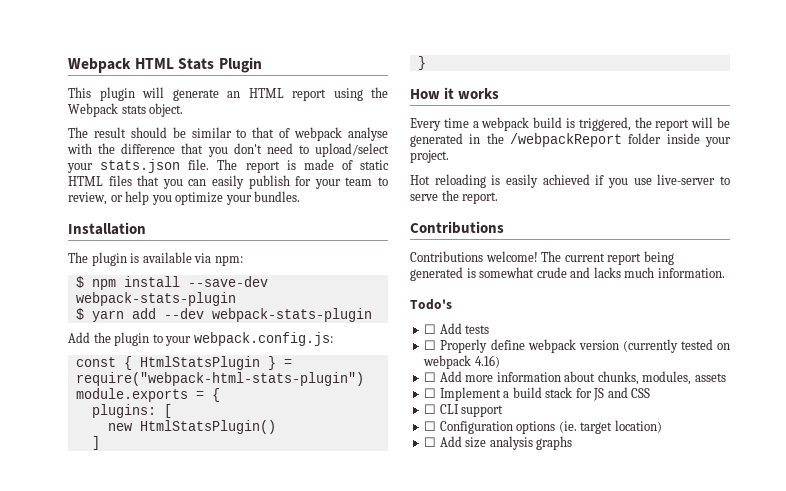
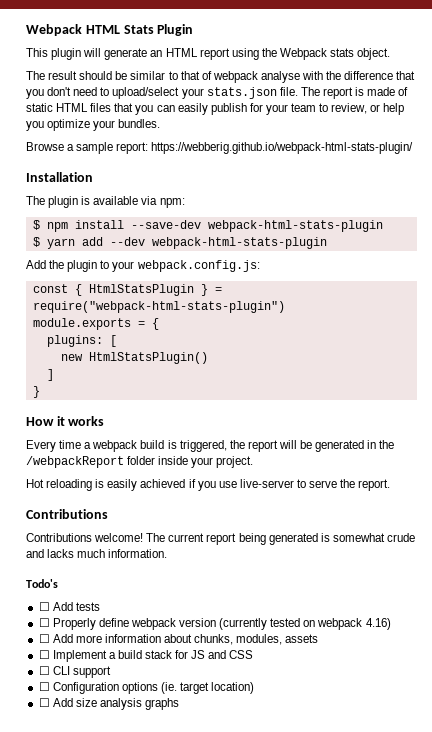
(301, 196) none -> [26,142,414,154] // Browse a sample report: https://webberig.github.io/webpack-html-stats-plugin/
[75,292,236,306] webpack-stats-plugin -> [207,220,383,232] webpack-html-stats-plugin
[211,308,372,322] webpack-stats-plugin -> [151,237,327,249] webpack-html-stats-plugin

